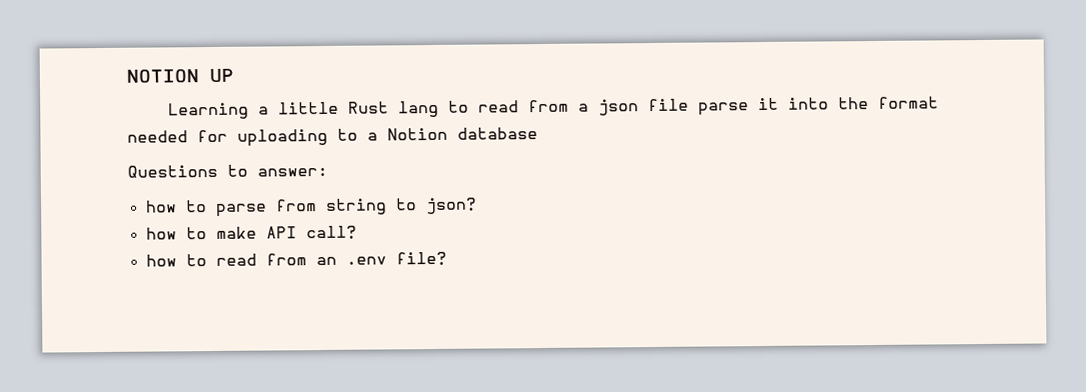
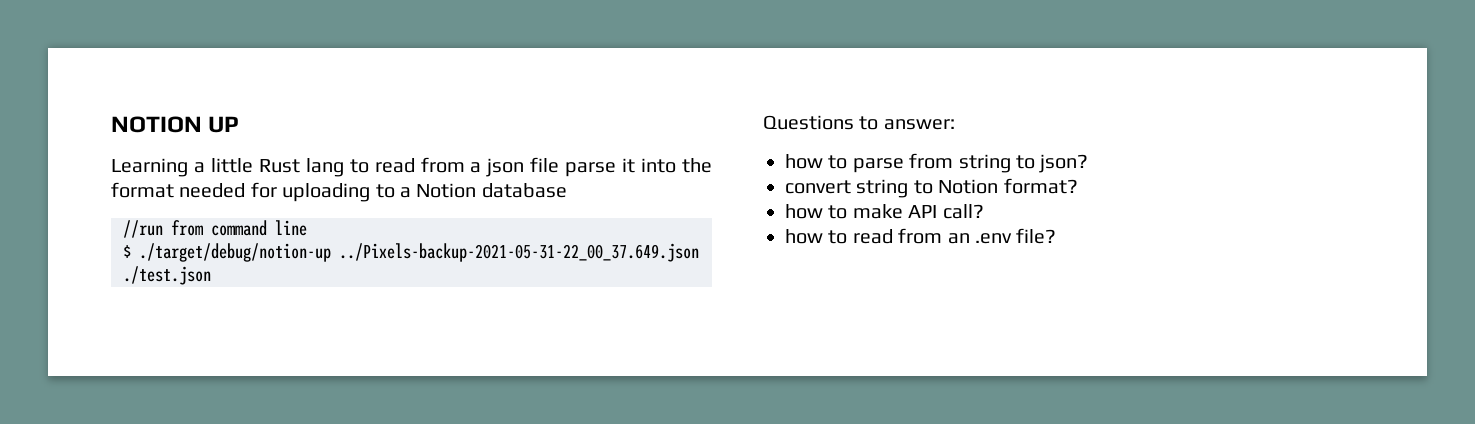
(538, 133) none -> [123,220,307,238] [123,243,699,262] [123,266,211,285] // //run from command line // $ ./target/debug/notion-up ../Pixels-backup-2021-05-31-22_00_37.649.json ./test.json
(477, 206) none -> [785,178,1078,198] // convert string to Notion format?

